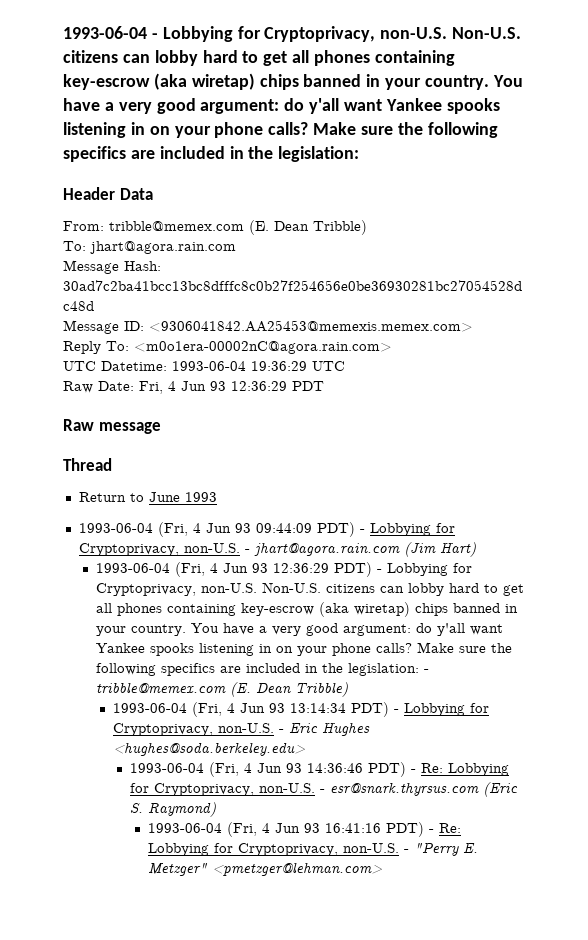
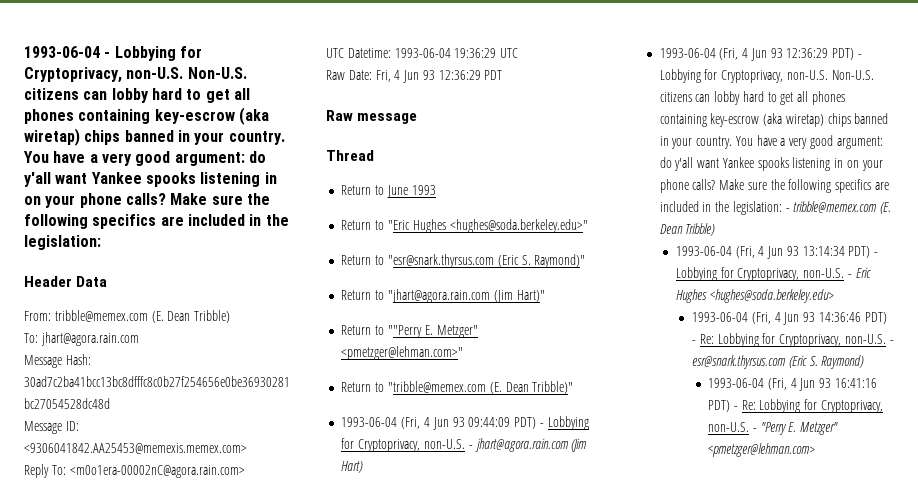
(217, 497) none -> [341,219,588,233] [341,254,586,268] [341,289,545,303] [341,325,478,338] [341,346,464,360] [341,381,574,394] // Return to "Eric Hughes <hughes@soda.berkeley.edu>" // Return to "esr@snark.thyrsus.com (Eric S. Raymond)" // Return to "jhart@agora.rain.com (Jim Hart)" // Return to ""Perry E. Metzger" <pmetzger@lehman.com>" // Return to "tribble@memex.com (E. Dean Tribble)"

